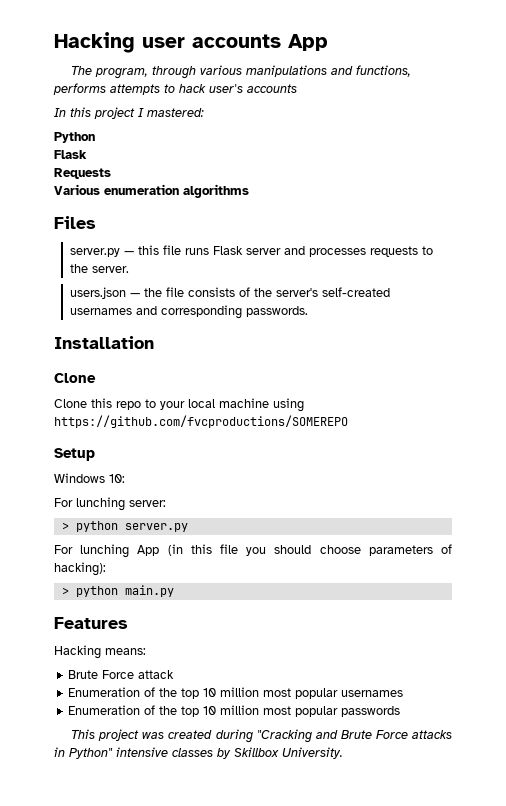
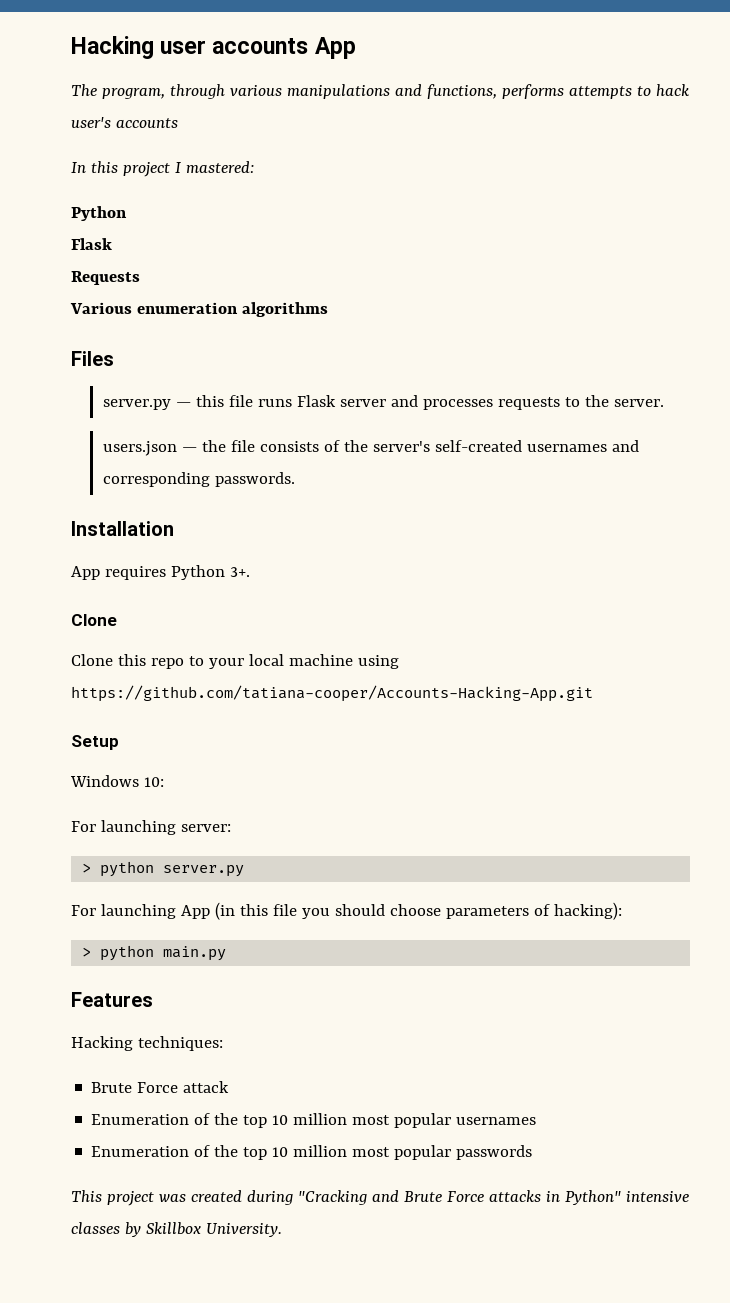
(154, 342) none -> [71,565,250,580] // App requires Python 3+.
[54,415,348,428] https://github.com/fvcproductions/SOMEREPO -> [71,685,593,702] https://github.com/tatiana-cooper/Accounts-Hacking-App.git
[76,497,125,511] lunching -> [100,820,176,835] launching
[80,544,130,558] lunching -> [100,904,176,919] launching
[105,648,146,655] means: -> [137,1036,223,1051] techniques:

